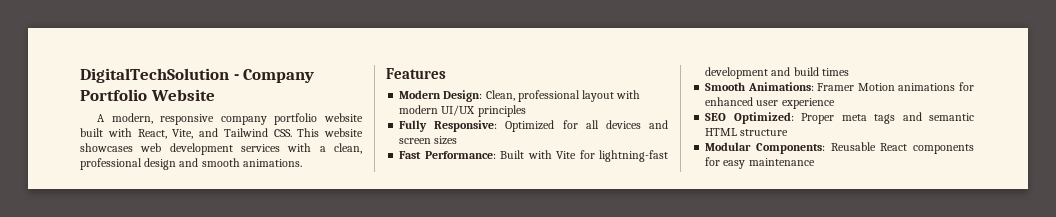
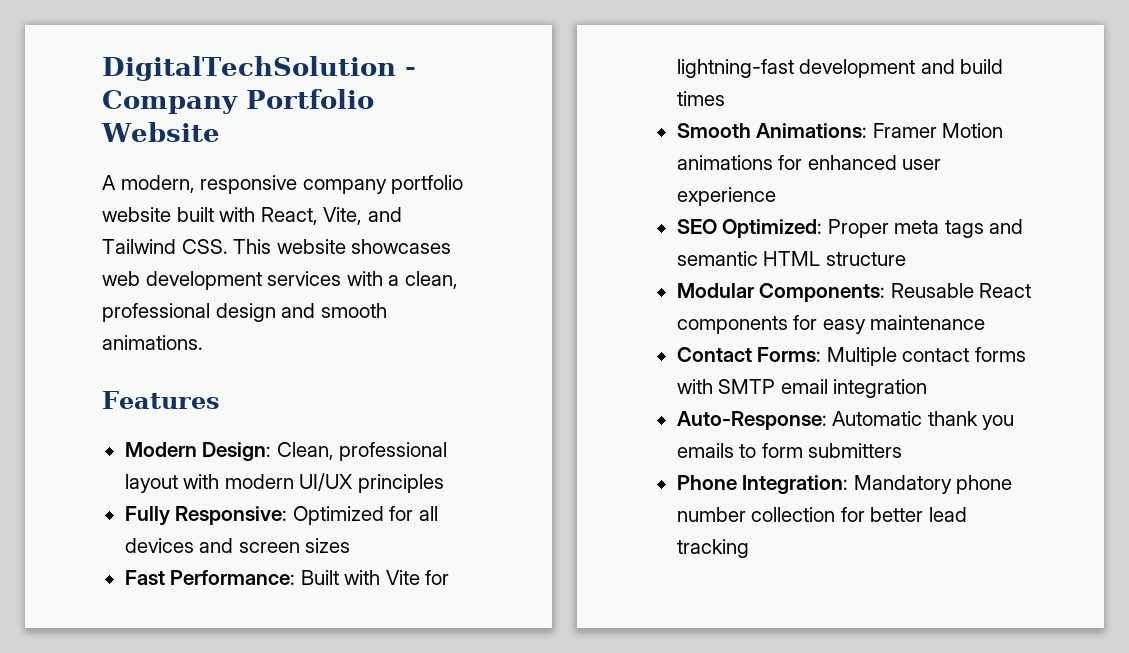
(815, 162) none -> [676,347,1026,366] [676,379,928,398] [676,411,1015,430] [676,443,903,458] [676,475,1013,494] [676,507,967,522] [676,539,749,558] // Contact Forms: Multiple contact forms with SMTP email integration // Auto-Response: Automatic thank you emails to form submitters // Phone Integration: Mandatory phone number collection for better lead tracking

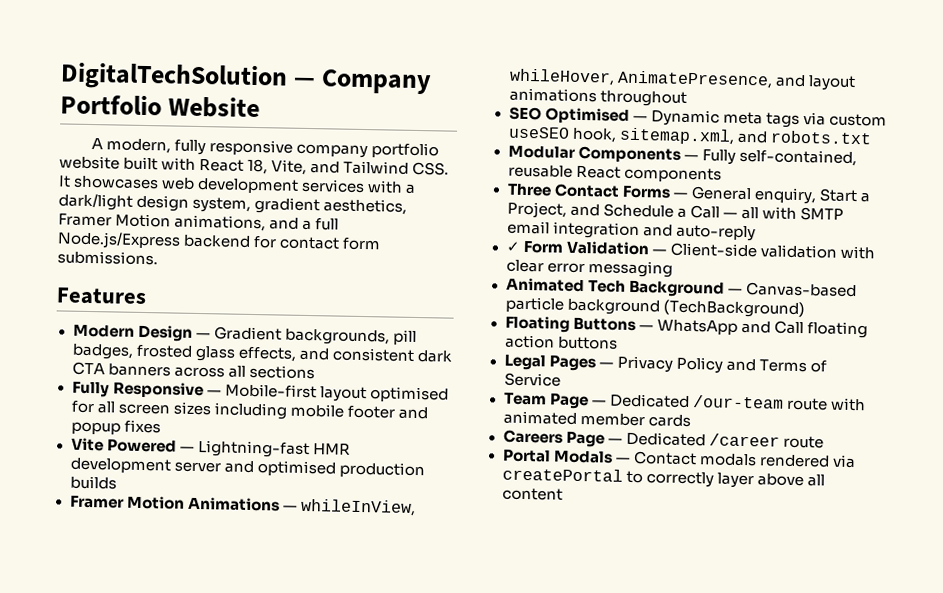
[404,67,416,76] - -> [293,77,316,87] —
(195, 184) none -> [174,139,207,156] fully
[260,207,318,225] React, -> [199,158,269,175] React 18,
[233,239,346,254] This website -> [58,175,71,188] It
[404,271,458,289] [102,303,387,322] [102,335,203,350] [102,391,220,409] [124,442,448,461] [124,473,444,493] [124,506,438,526] [124,538,351,553] [124,570,450,585] [676,59,1004,78] [676,91,725,106] [676,123,1004,138] [676,155,942,170] [676,187,776,206] [676,219,1024,238] [676,251,906,266] [676,283,1032,302] [676,315,986,334] [676,347,1026,366] [676,379,928,398] [676,411,1015,430] [676,443,903,458] [676,475,1013,494] [676,507,967,522] [676,539,749,558] clean, professional design and smooth animations. // Features // Modern Design: Clean, professional layout with modern UI/UX principles // Fully Responsive: Optimized for all devices and screen sizes // Fast Performance: Built with Vite for lightning-fast development and build times // Smooth Animations: Framer Motion animations for enhanced user experience // SEO Optimized: Proper meta tags and semantic HTML structure // Modular Components: Reusable React components for easy maintenance // Contact Forms: Multiple contact forms with SMTP email integration // Auto-Response: Automatic thank you emails to form submitters // Phone Integration: Mandatory phone number collection for better lead tracking -> [58,193,408,215] [58,213,340,232] [57,231,382,251] [57,250,158,266] [56,287,147,306] [72,324,417,346] [71,343,453,363] [71,361,315,380] [71,381,449,403] [70,400,428,420] [70,419,161,435] [70,437,351,459] [69,457,425,479] [69,475,117,490] [69,495,416,517] [508,68,856,91] [508,87,687,107] [508,106,887,128] [507,126,872,145] [507,145,857,167] [507,164,722,183] [506,183,870,205] [506,201,844,221] [506,220,756,242] [505,240,875,260] [505,259,673,278] [505,277,857,298] [504,296,805,319] [504,315,868,339] [504,334,618,350] [503,354,827,374] [503,372,561,387] [503,392,866,412] [502,410,691,428] [502,429,824,449] [501,448,856,469] [501,467,825,489] [501,487,563,501] dark/light design system, gradient aesthetics, Framer Motion animations, and a full Node.js/Express backend for contact form submissions. // Features // Modern Design — Gradient backgrounds, pill badges, frosted glass effects, and consistent dark CTA banners across all sections // Fully Responsive — Mobile-first layout optimised for all screen sizes including mobile footer and popup fixes // Vite Powered — Lightning-fast HMR development server and optimised production builds // Framer Motion Animations — whileInView, whileHover, AnimatePresence, and layout animations throughout // SEO Optimised — Dynamic meta tags via custom useSEO hook, sitemap.xml, and robots.txt // Modular Components — Fully self-contained, reusable React components // Three Contact Forms — General enquiry, Start a Project, and Schedule a Call — all with SMTP email integration and auto-reply // ✓ Form Validation — Client-side validation with clear error messaging // Animated Tech Background — Canvas-based particle background (TechBackground) // Floating Buttons — WhatsApp and Call floating action buttons // Legal Pages — Privacy Policy and Terms of Service // Team Page — Dedicated /our-team route with animated member cards // Careers Page — Dedicated /career route // Portal Modals — Contact modals rendered via createPortal to correctly layer above all content

